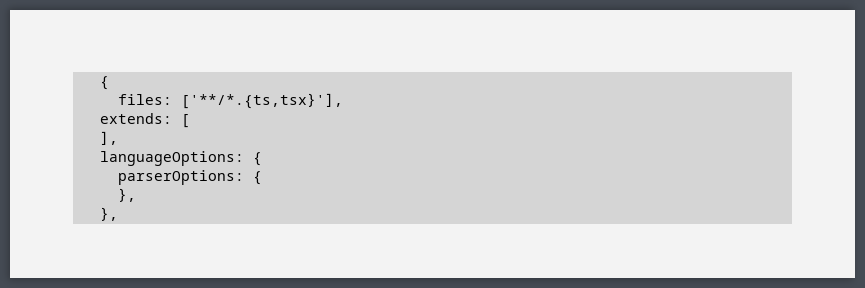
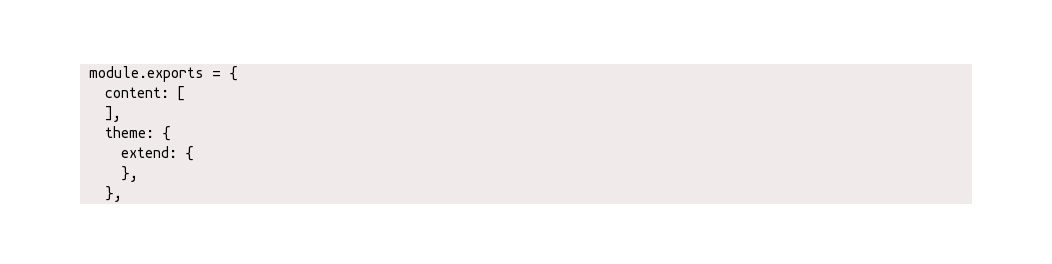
[100,76,109,90] [118,93,343,109] [100,113,172,124] { // files: ['**/*.{ts,tsx}'], // extends: -> [89,66,238,82] [105,87,169,98] module.exports = { // content:
[100,151,262,166] [118,170,244,185] languageOptions: { // parserOptions: -> [105,126,171,141] [121,146,177,158] theme: { // extend:

